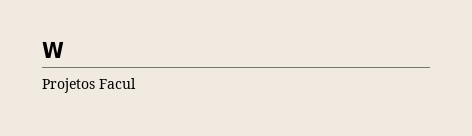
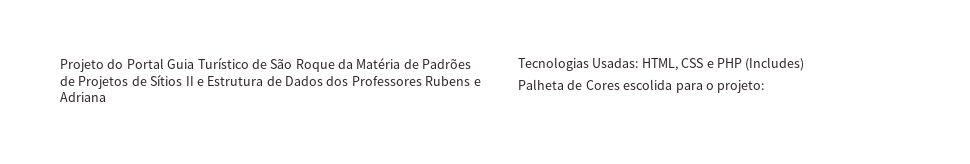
[42,41,64,58] [42,78,136,93] W // Projetos Facul -> [60,57,472,72] [60,74,481,89] [60,92,106,102] [518,57,805,71] [518,79,765,93] Projeto do Portal Guia Turístico de São Roque da Matéria de Padrões de Projetos de Sítios II e Estrutura de Dados dos Professores Rubens e Adriana // Tecnologias Usadas: HTML, CSS e PHP (Includes) // Palheta de Cores escolida para o projeto:

